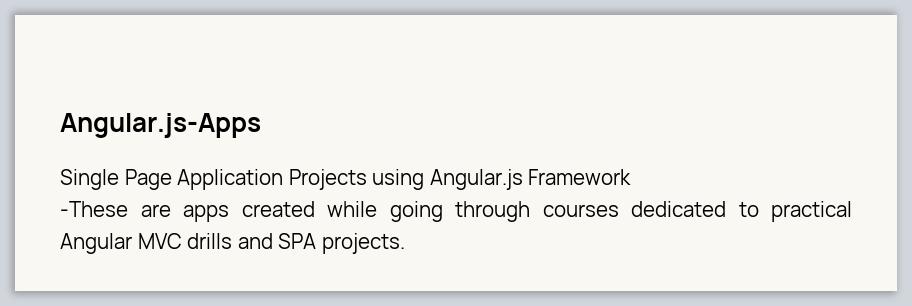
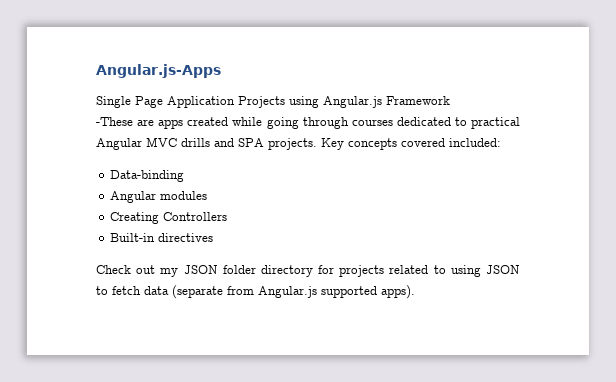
(405, 243) none -> [321,138,501,150] [110,170,185,182] [110,191,208,203] [110,212,228,224] [110,233,214,242] [96,265,520,277] [96,285,415,299] Key concepts covered included: // Data-binding // Angular modules // Creating Controllers // Built-in directives // Check out my JSON folder directory for projects related to using JSON to fetch data (separate from Angular.js supported apps).

